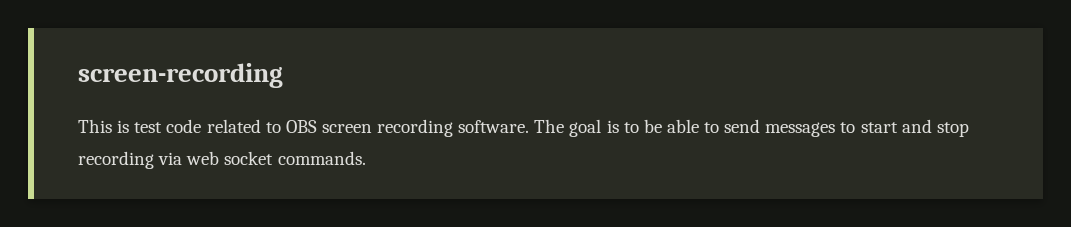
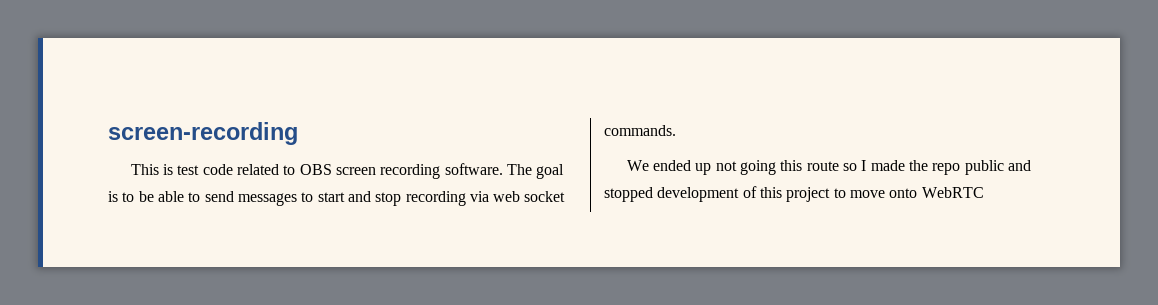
(366, 158) none -> [626,160,1031,175] [604,186,984,202] // We ended up not going this route so I made the repo public and stopped development of this project to move onto WebRTC

